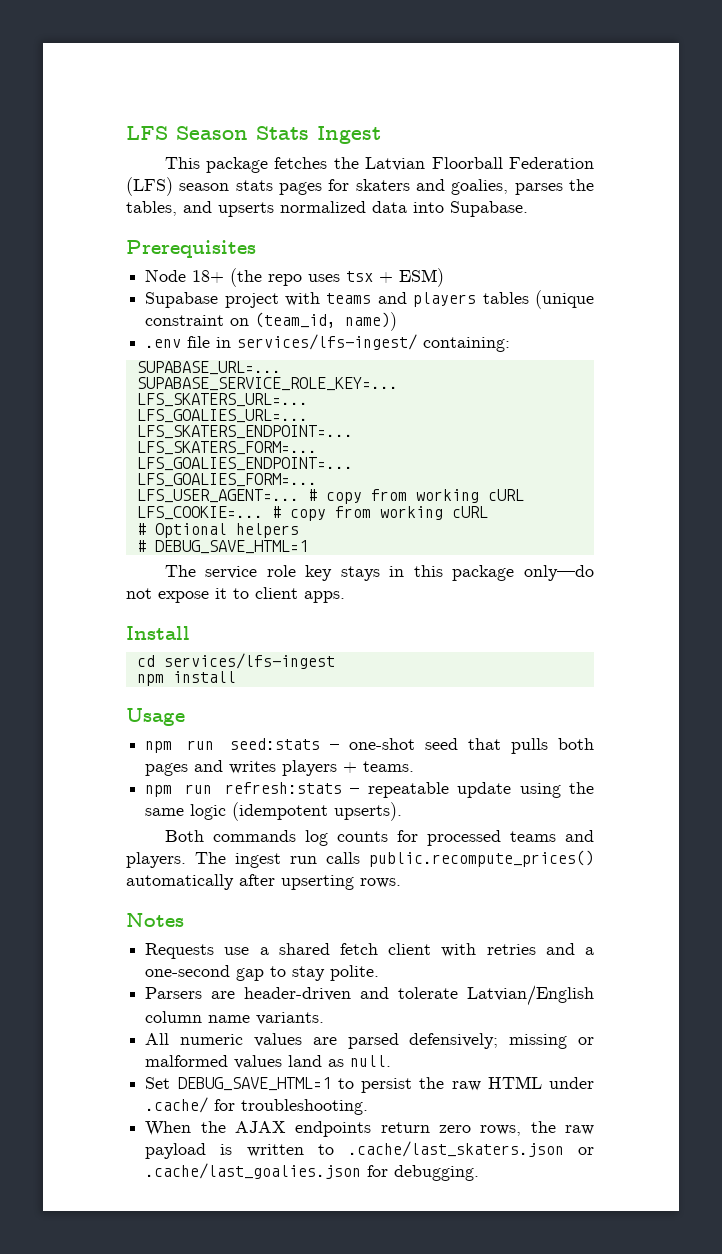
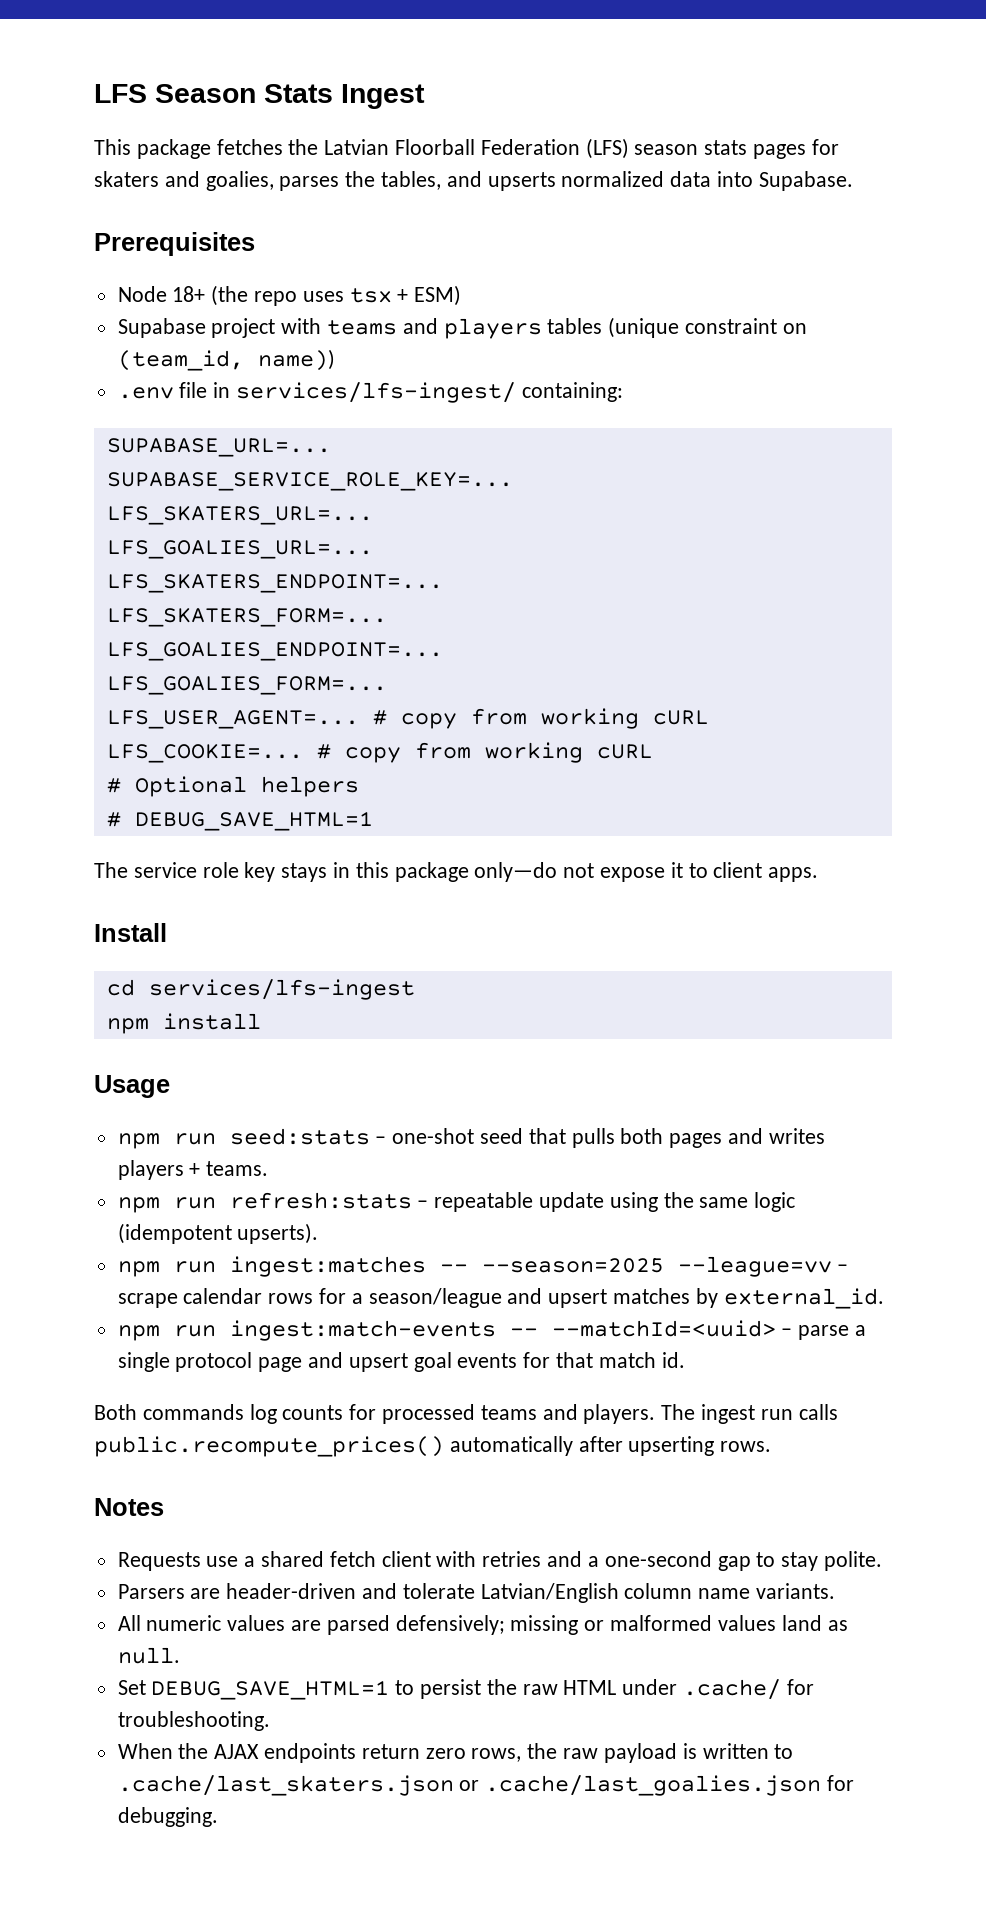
(403, 811) none -> [117,1256,849,1277] [117,1288,884,1309] [117,1320,867,1341] [117,1352,685,1372] // npm run ingest:matches -- --season=2025 --league=vv – scrape calendar rows for a season/league and upsert matches by external_id. // npm run ingest:match-events -- --matchId=<uuid> – parse a single protocol page and upsert goal events for that match id.

